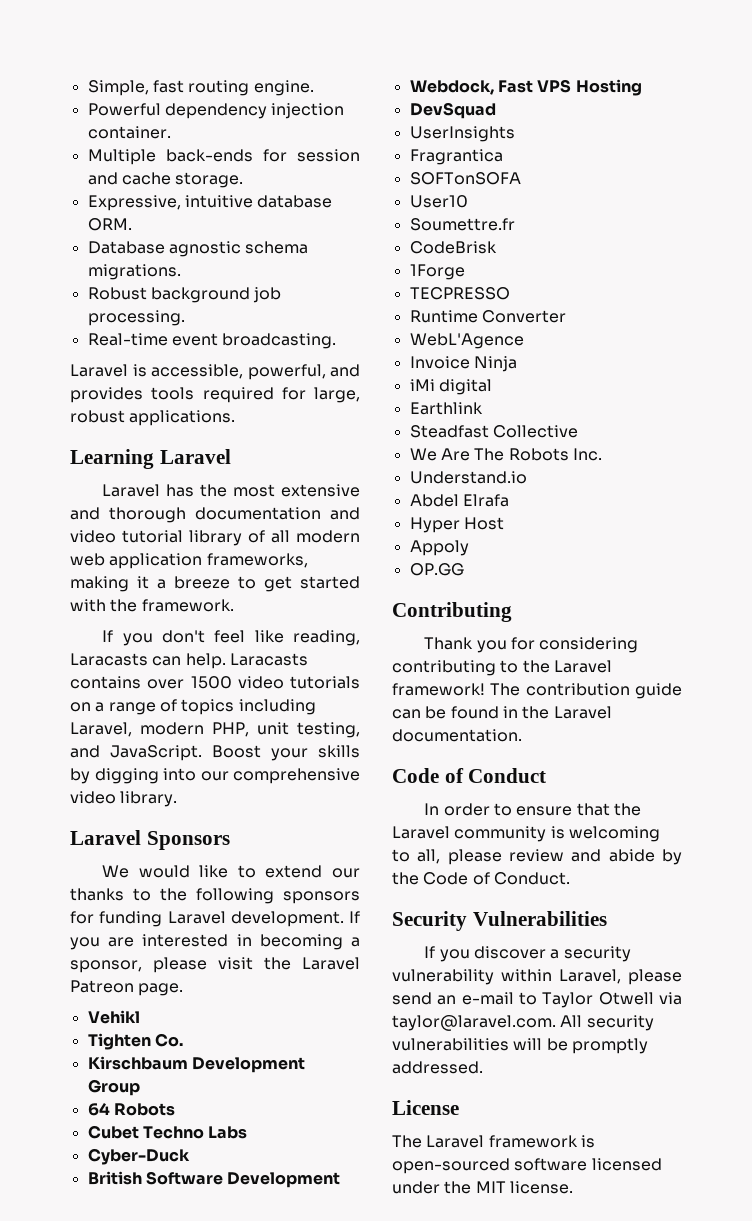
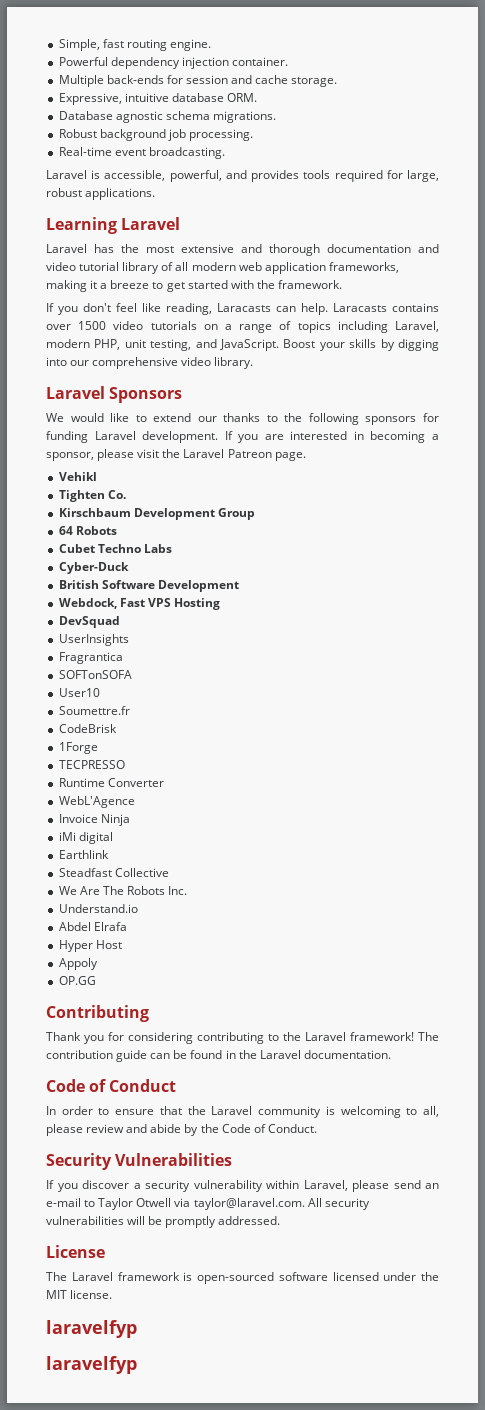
(573, 1187) none -> [46,1320,137,1338] [46,1356,137,1374] // laravelfyp // laravelfyp

